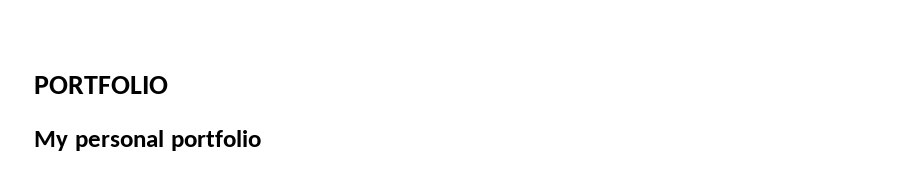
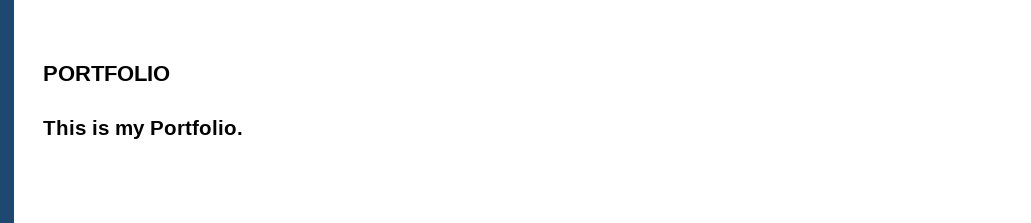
[34,130,261,151] My personal portfolio -> [43,120,243,139] This is my Portfolio.

